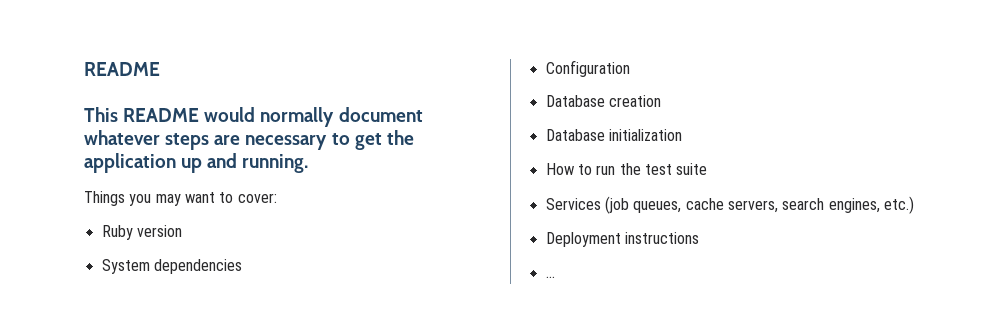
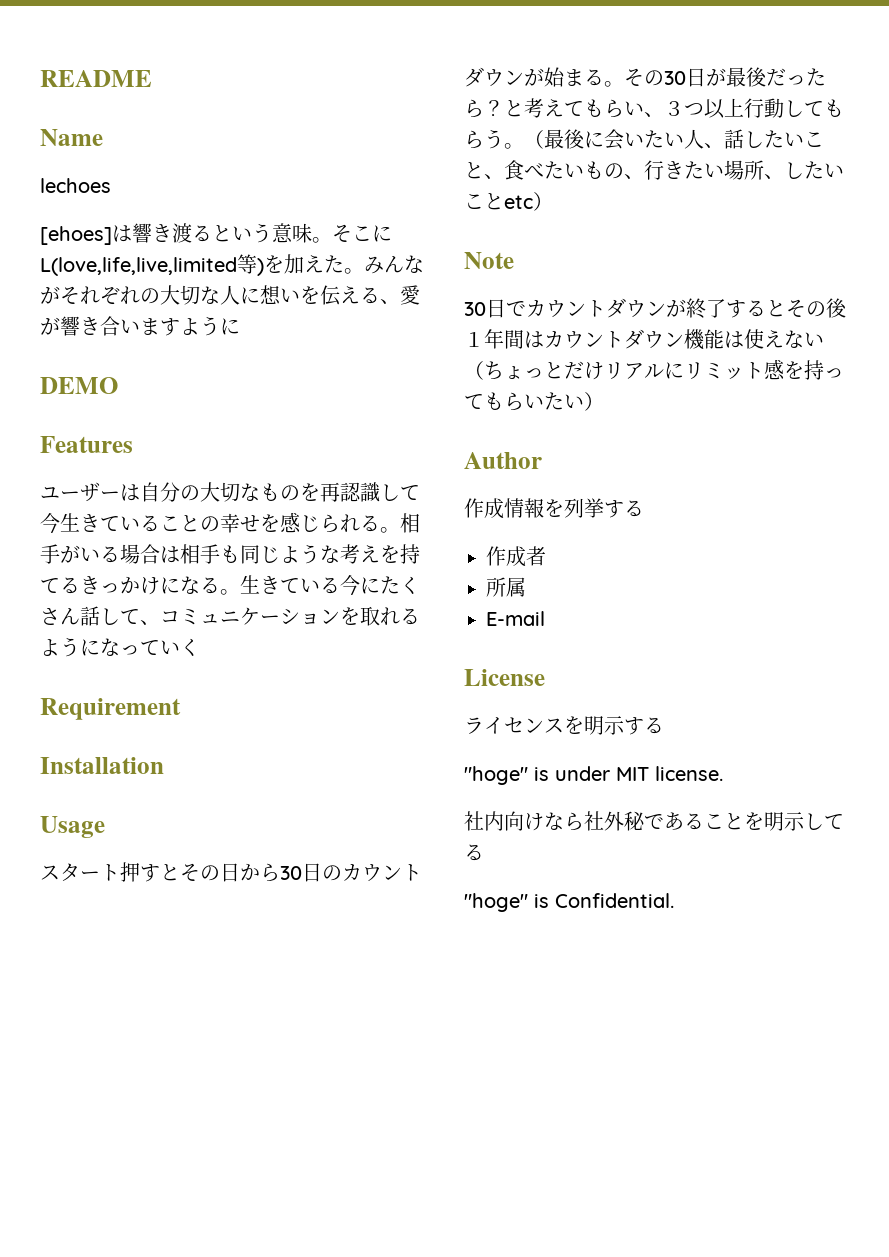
[84,107,423,127] [84,130,414,150] [84,153,309,173] [84,191,277,206] [101,225,182,240] [101,259,242,274] [545,60,630,77] [545,95,661,107] [545,129,682,141] [545,163,708,175] [545,196,914,214] [545,232,699,247] [545,276,555,278] This README would normally document whatever steps are necessary to get the application up and running. // Things you may want to cover: // Ruby version // System dependencies // Configuration // Database creation // Database initialization // How to run the test suite // Services (job queues, cache servers, search engines, etc.) // Deployment instructions // ... -> [40,129,103,146] [40,178,111,193] [40,223,392,245] [40,254,424,276] [40,285,420,306] [40,316,240,336] [40,377,118,394] [40,436,133,453] [40,482,420,502] [40,512,420,534] [40,544,420,564] [40,575,420,596] [40,606,420,626] [40,637,200,657] [40,698,181,720] [40,757,164,774] [40,816,105,838] [40,862,422,882] [464,67,826,87] [464,98,844,119] [464,129,824,150] [464,160,844,180] [464,192,553,211] [464,252,514,269] [464,298,847,319] [464,329,824,350] [464,359,844,380] [464,392,604,411] [464,452,542,469] [464,498,644,519] [486,546,546,567] [486,577,526,597] [486,611,545,626] [464,669,545,686] [464,716,664,735] [464,766,723,785] [464,811,844,831] [464,844,484,861] [464,893,674,912] Name // lechoes // [ehoes]は響き渡るという意味。そこにL(love,life,live,limited等)を加えた。みんながそれぞれの大切な人に想いを伝える、愛が響き合いますように // DEMO // Features // ユーザーは自分の大切なものを再認識して今生きていることの幸せを感じられる。相手がいる場合は相手も同じような考えを持てるきっかけになる。生きている今にたくさん話して、コミュニケーションを取れるようになっていく // Requirement // Installation // Usage // スタート押すとその日から30日のカウントダウンが始まる。その30日が最後だったら？と考えてもらい、３つ以上行動してもらう。（最後に会いたい人、話したいこと、食べたいもの、行きたい場所、したいことetc） // Note // 30日でカウントダウンが終了するとその後１年間はカウントダウン機能は使えない（ちょっとだけリアルにリミット感を持ってもらいたい） // Author // 作成情報を列挙する // 作成者 // 所属 // E-mail // License // ライセンスを明示する // "hoge" is under MIT license. // 社内向けなら社外秘であることを明示してる // "hoge" is Confidential.

